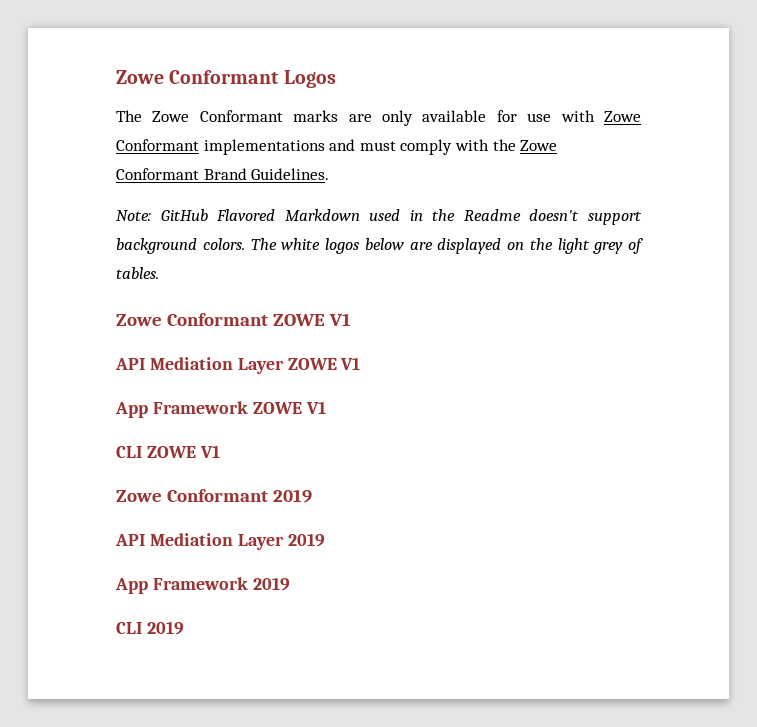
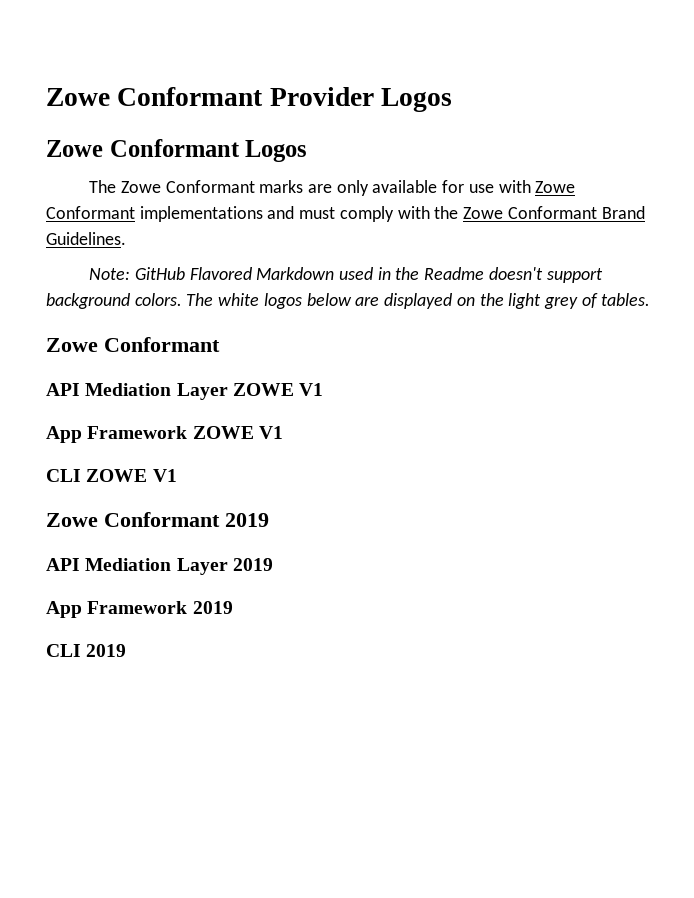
[116,70,280,84] Zowe Conformant -> [46,87,453,112] [46,139,240,157] Zowe Conformant Provider Logos // Zowe Conformant
[272,313,351,326] ZOWE V1 -> (220, 344) none

